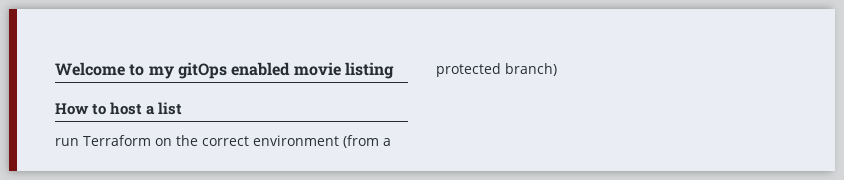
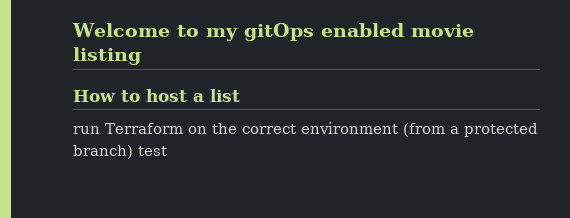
(557, 69) none -> [138,146,167,156] test

